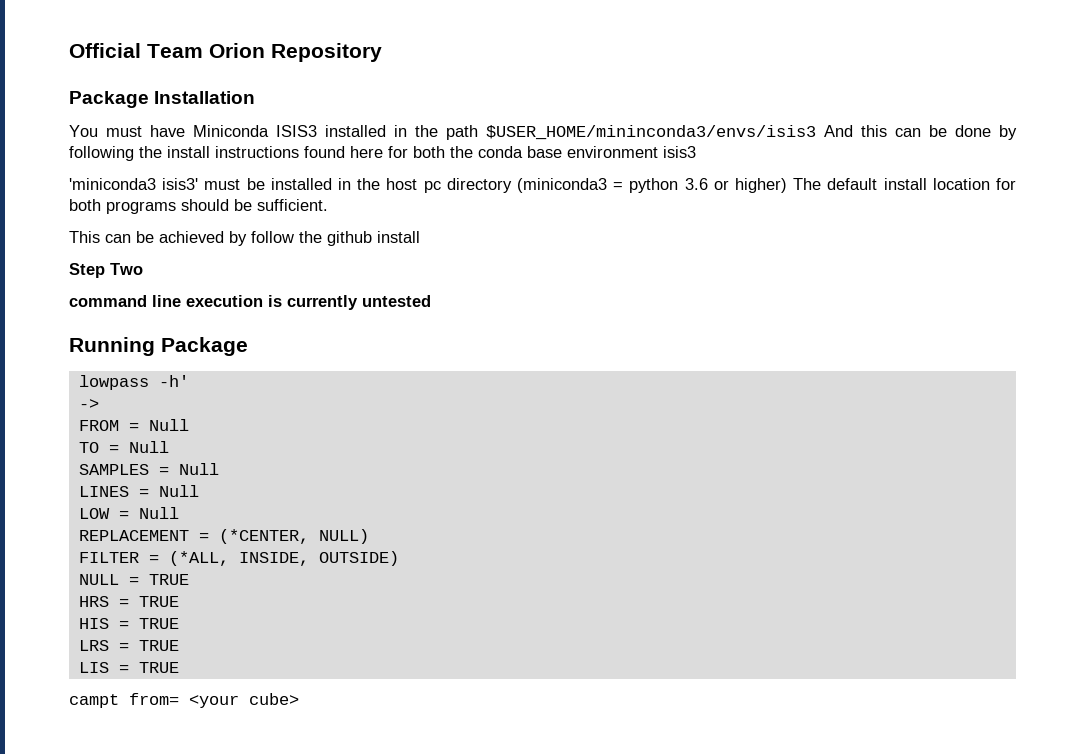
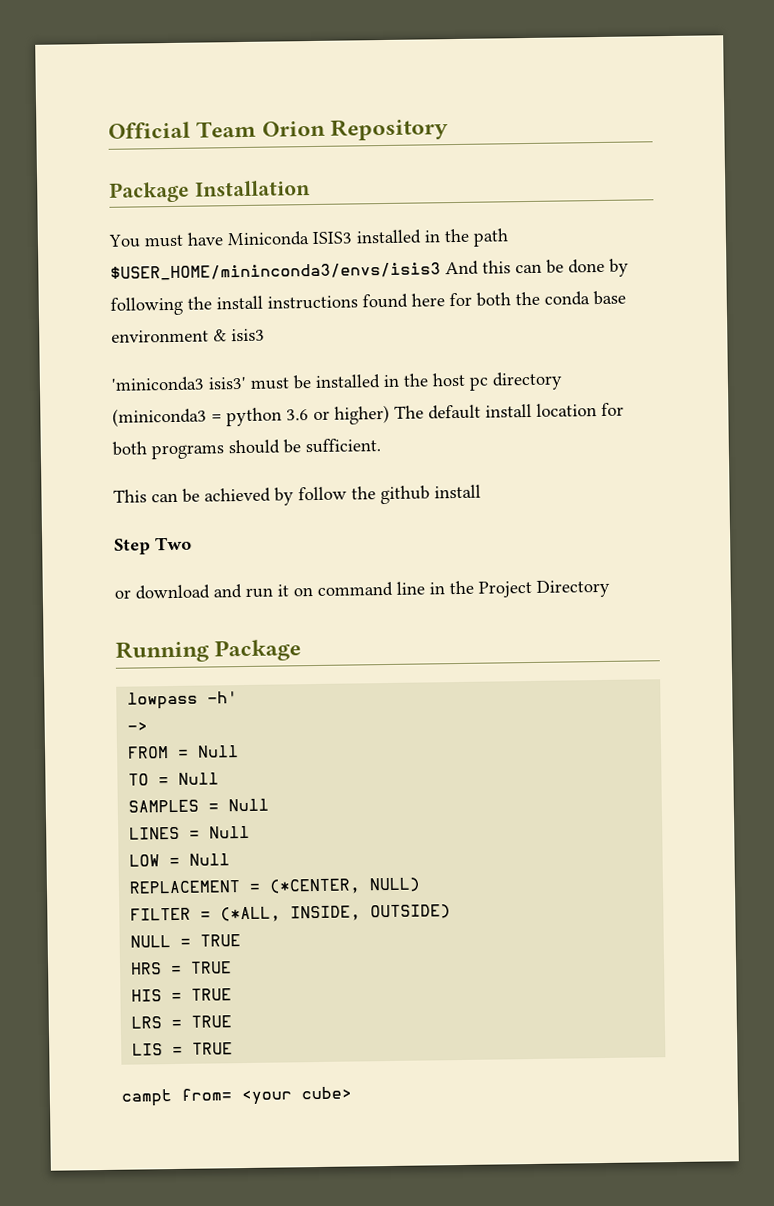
(658, 152) none -> [213,329,227,342] &
[69,295,431,310] command line execution is currently untested -> [114,579,610,600] or download and run it on command line in the Project Directory

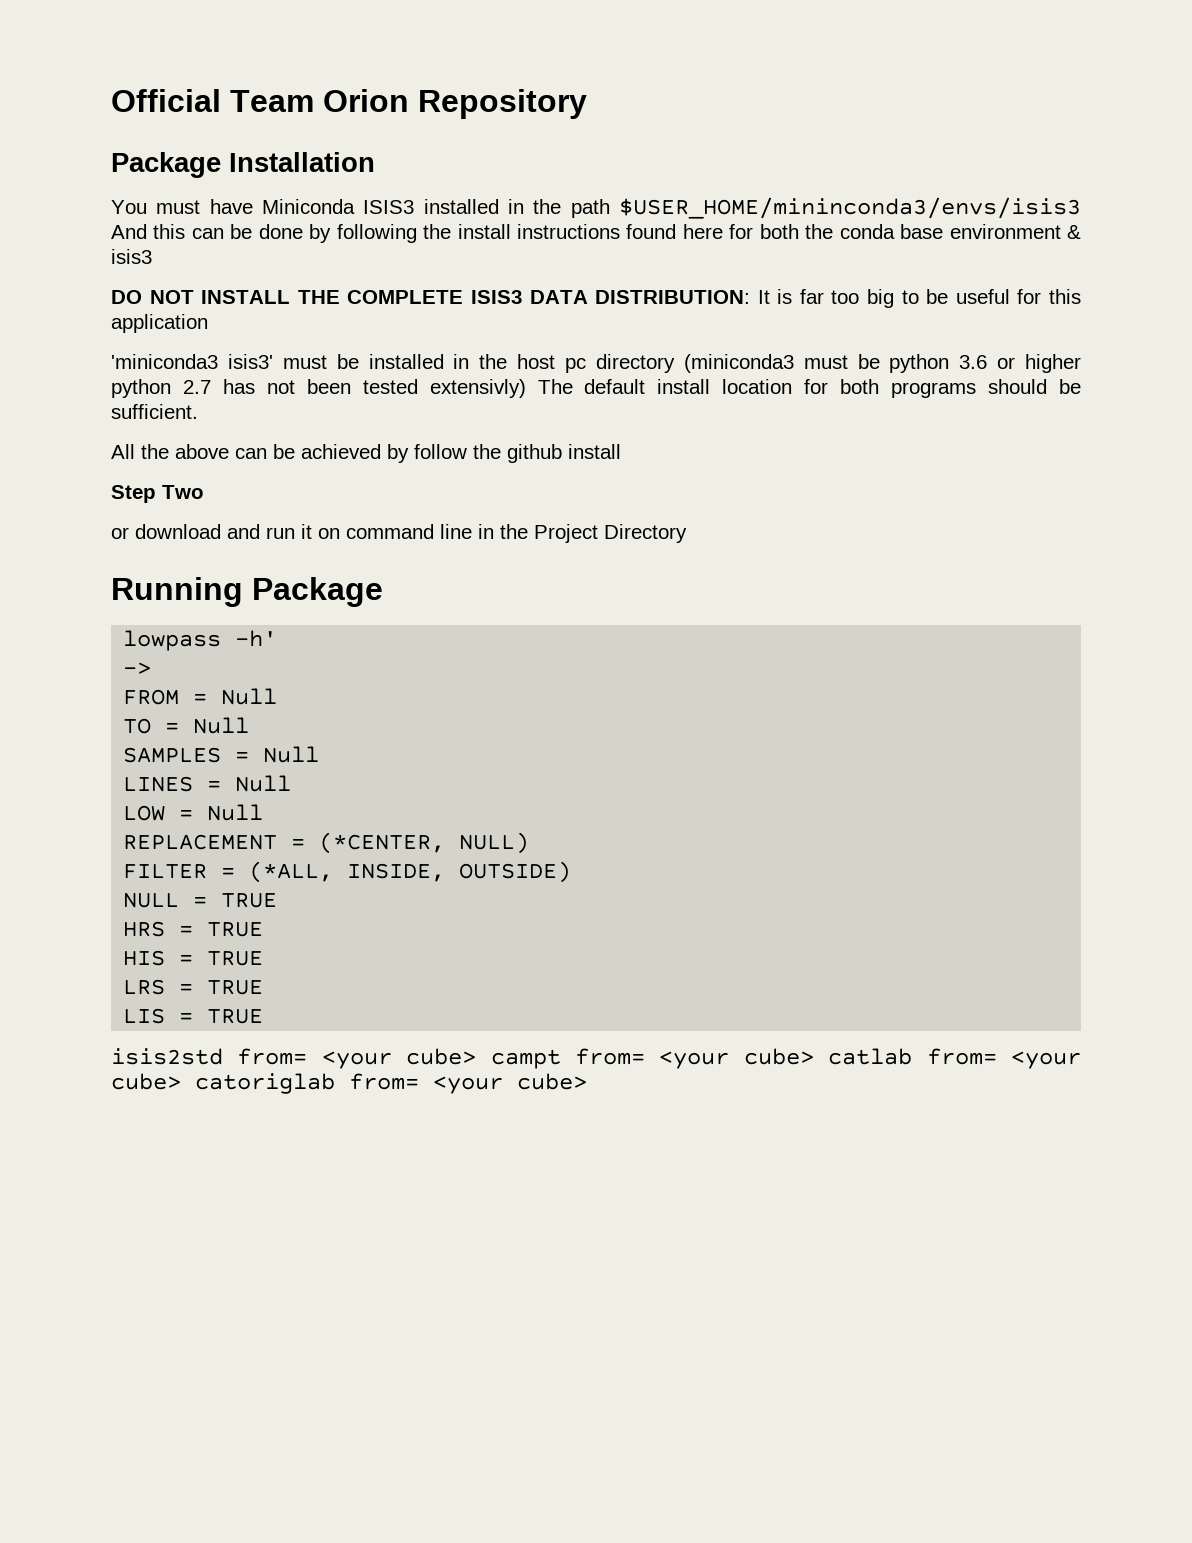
(265, 335) none -> [111,289,1082,308] [111,314,208,333] // DO NOT INSTALL THE COMPLETE ISIS3 DATA DISTRIBUTION: It is far too big to be useful for this application
[211,414,222,422] = -> [803,354,880,369] must be
[334,404,390,425] higher) -> [1025,354,1081,373] [111,379,526,398] higher python 2.7 has not been tested extensivly)
[113,489,147,503] This -> [111,444,229,459] All the above
[121,1089,173,1107] campt -> [111,1048,1081,1069] [111,1073,335,1094] isis2std from= <your cube> campt from= <your cube> catlab from= <your cube> catoriglab

